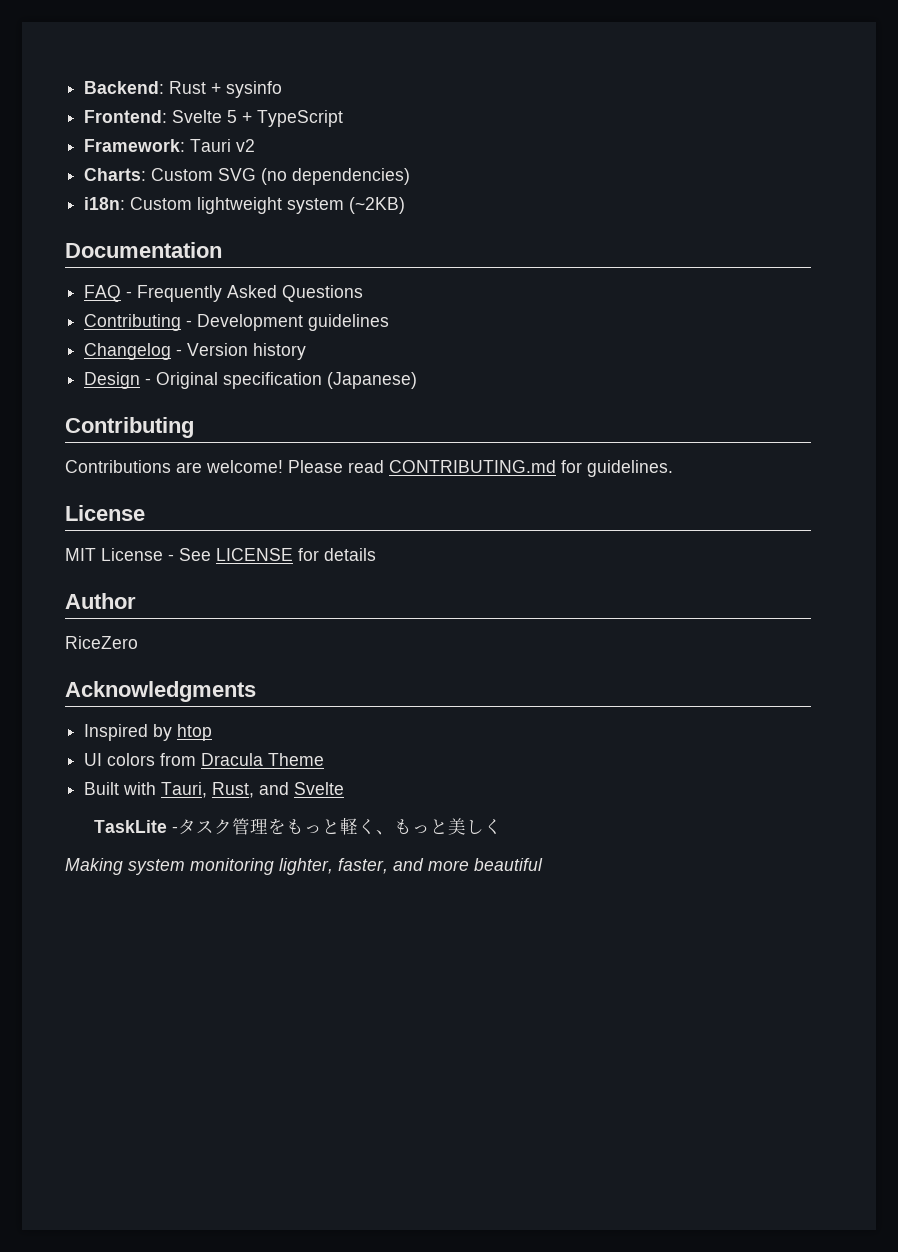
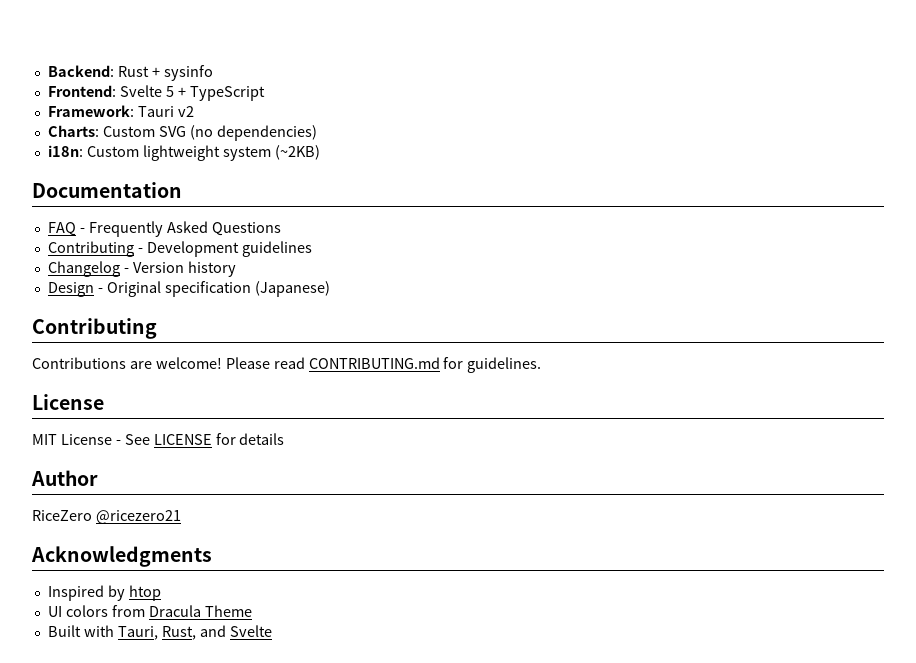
(138, 642) none -> [95,510,181,524] @ricezero21
[93,817,502,835] [65,858,543,875] // TaskLite -タスク管理をもっと軽く、もっと美しく // Making system monitoring lighter, faster, and more beautiful -> (272, 631) none

